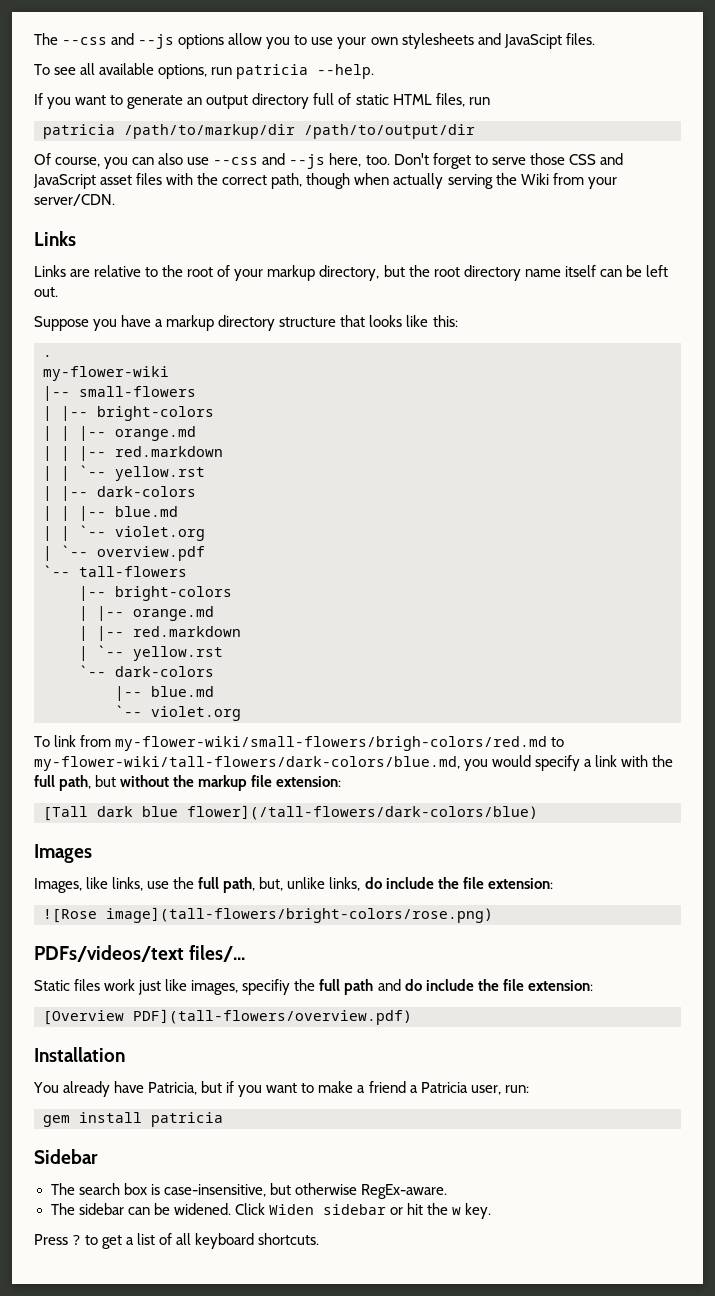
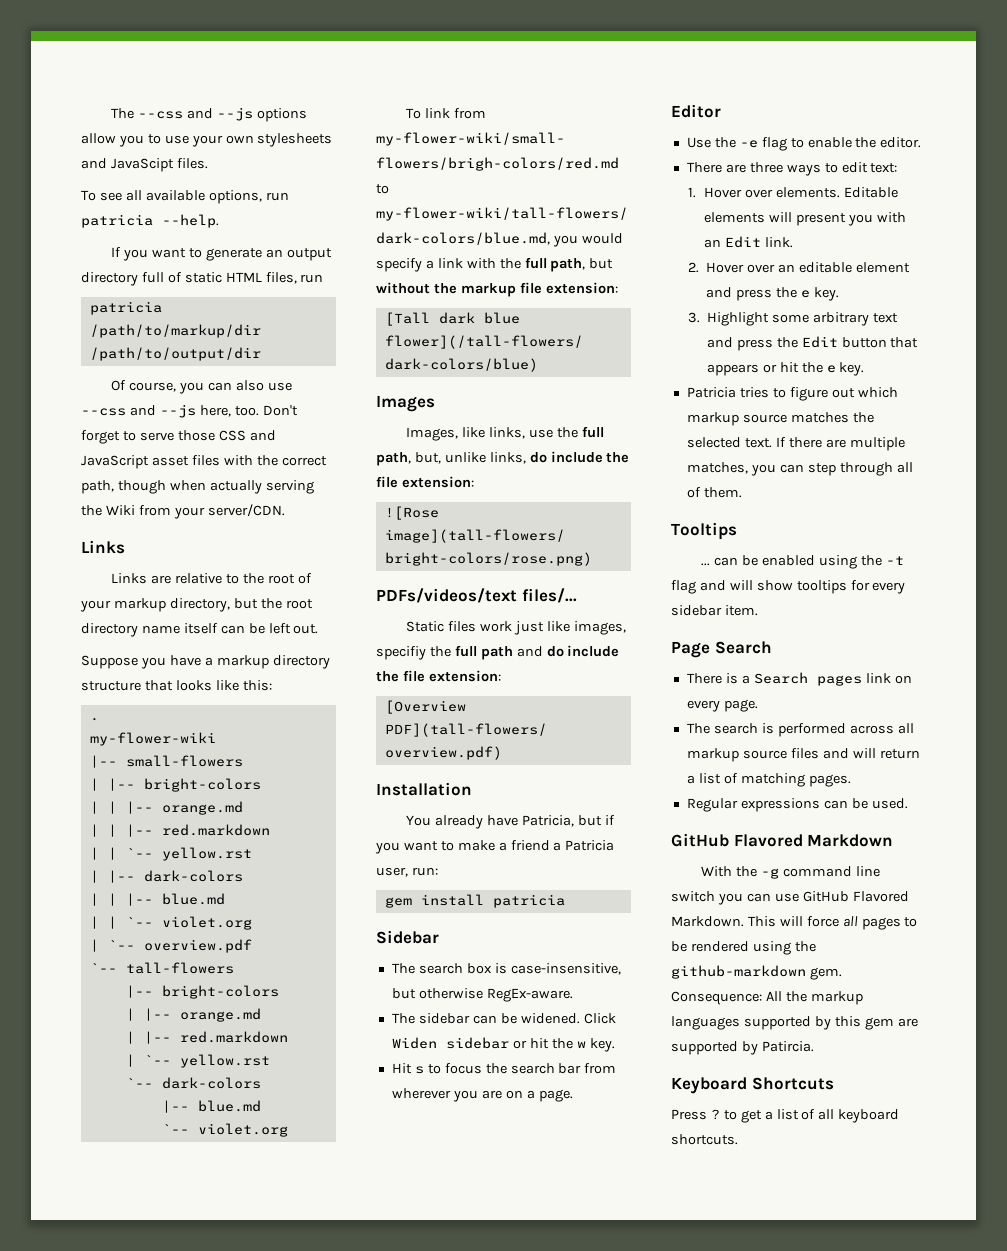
(492, 1211) none -> [391,1063,617,1074] [391,1088,573,1102] [671,104,721,118] [686,137,922,151] [686,162,898,176] [687,187,898,198] [704,212,906,226] [704,236,794,248] [687,262,910,273] [705,287,839,301] [687,312,898,326] [706,336,919,351] [706,362,865,376] [686,387,898,401] [686,412,874,426] [686,437,905,451] [686,462,913,476] [686,487,742,498] [671,522,737,540] [701,555,904,569] [671,580,906,594] [671,605,758,616] [671,641,772,658] [686,672,912,686] [686,699,758,712] [686,723,914,737] [686,748,920,762] [686,773,851,787] [686,798,908,812] [671,833,894,847] [701,866,881,879] [671,891,909,905] [671,916,918,930] [671,941,816,955] [671,965,842,980] [671,991,863,1005] [671,1016,918,1030] [671,1041,814,1055] [671,1077,834,1094] // Hit s to focus the search bar from wherever you are on a page. // Editor // Use the -e flag to enable the editor. // There are three ways to edit text: // 1. Hover over elements. Editable elements will present you with an Edit link. // 2. Hover over an editable element and press the e key. // 3. Highlight some arbitrary text and press the Edit button that appears or hit the e key. // Patricia tries to figure out which markup source matches the selected text. If there are multiple matches, you can step through all of them. // Tooltips // ... can be enabled using the -t flag and will show tooltips for every sidebar item. // Page Search // There is a Search pages link on every page. // The search is performed across all markup source files and will return a list of matching pages. // Regular expressions can be used. // GitHub Flavored Markdown // With the -g command line switch you can use GitHub Flavored Markdown. This will force all pages to be rendered using the github-markdown gem. Consequence: All the markup languages supported by this gem are supported by Patircia. // Keyboard Shortcuts

